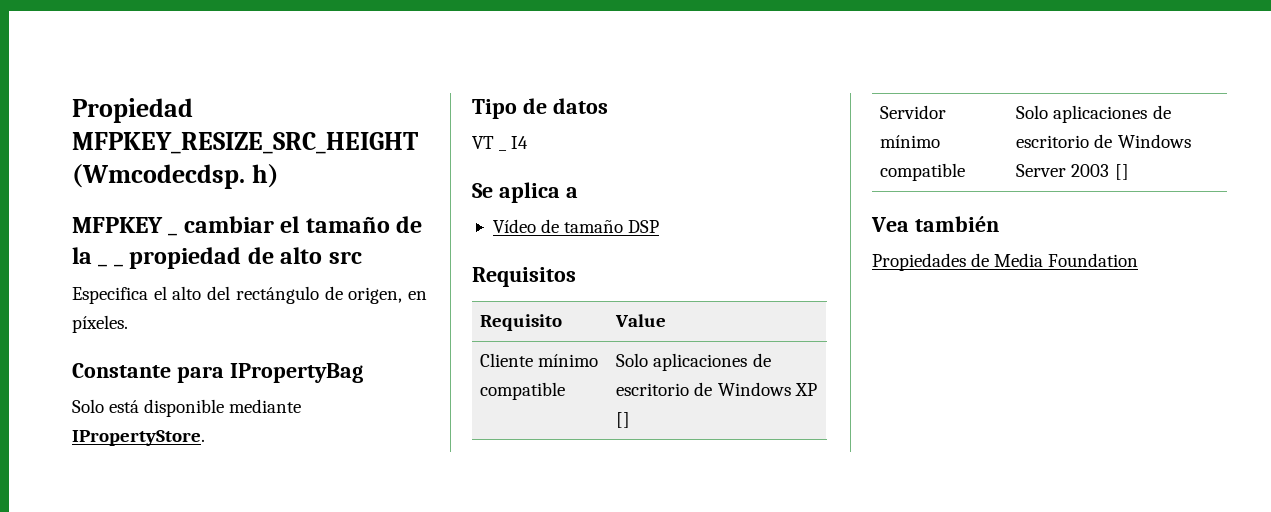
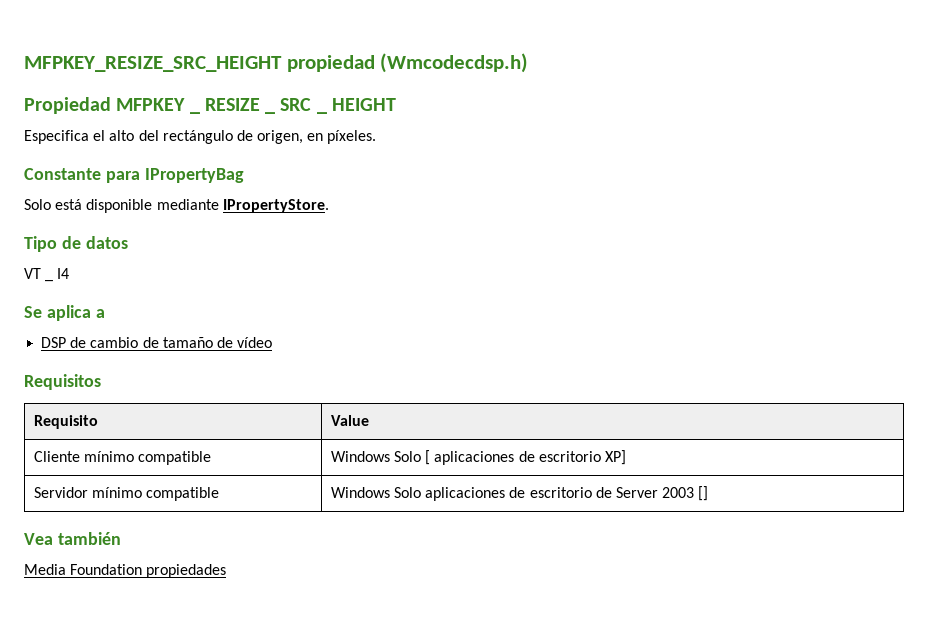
[72,98,193,123] [72,132,418,154] [72,164,280,189] [72,217,163,233] [168,233,178,236] [183,216,423,233] [72,247,92,264] [98,247,362,269] Propiedad MFPKEY_RESIZE_SRC_HEIGHT (Wmcodecdsp. h) // MFPKEY _ cambiar el tamaño de la _ _ propiedad de alto src -> [24,53,529,73] [24,97,186,114] [189,111,200,114] [204,98,260,111] [265,111,276,114] [280,98,312,111] [316,111,327,114] [331,98,396,111] MFPKEY_RESIZE_SRC_HEIGHT propiedad (Wmcodecdsp.h) // Propiedad MFPKEY _ RESIZE _ SRC _ HEIGHT
[492,219,660,233] Vídeo de tamaño DSP -> [41,337,273,348] DSP de cambio de tamaño de vídeo
[616,353,771,371] [616,382,817,396] [616,412,631,428] [880,105,947,119] [880,135,941,148] [880,163,966,181] [1016,105,1171,123] [1016,134,1191,148] Solo aplicaciones de escritorio de Windows XP [] // Servidor mínimo compatible | Solo aplicaciones de escritorio de Windows -> [330,450,626,465] [33,487,220,501] [330,487,612,501] Windows Solo [ aplicaciones de escritorio XP] // Servidor mínimo compatible | Windows Solo aplicaciones de escritorio de
[872,253,990,271] Propiedades de -> (121, 538) none
(1139, 260) none -> [146,564,227,578] propiedades

